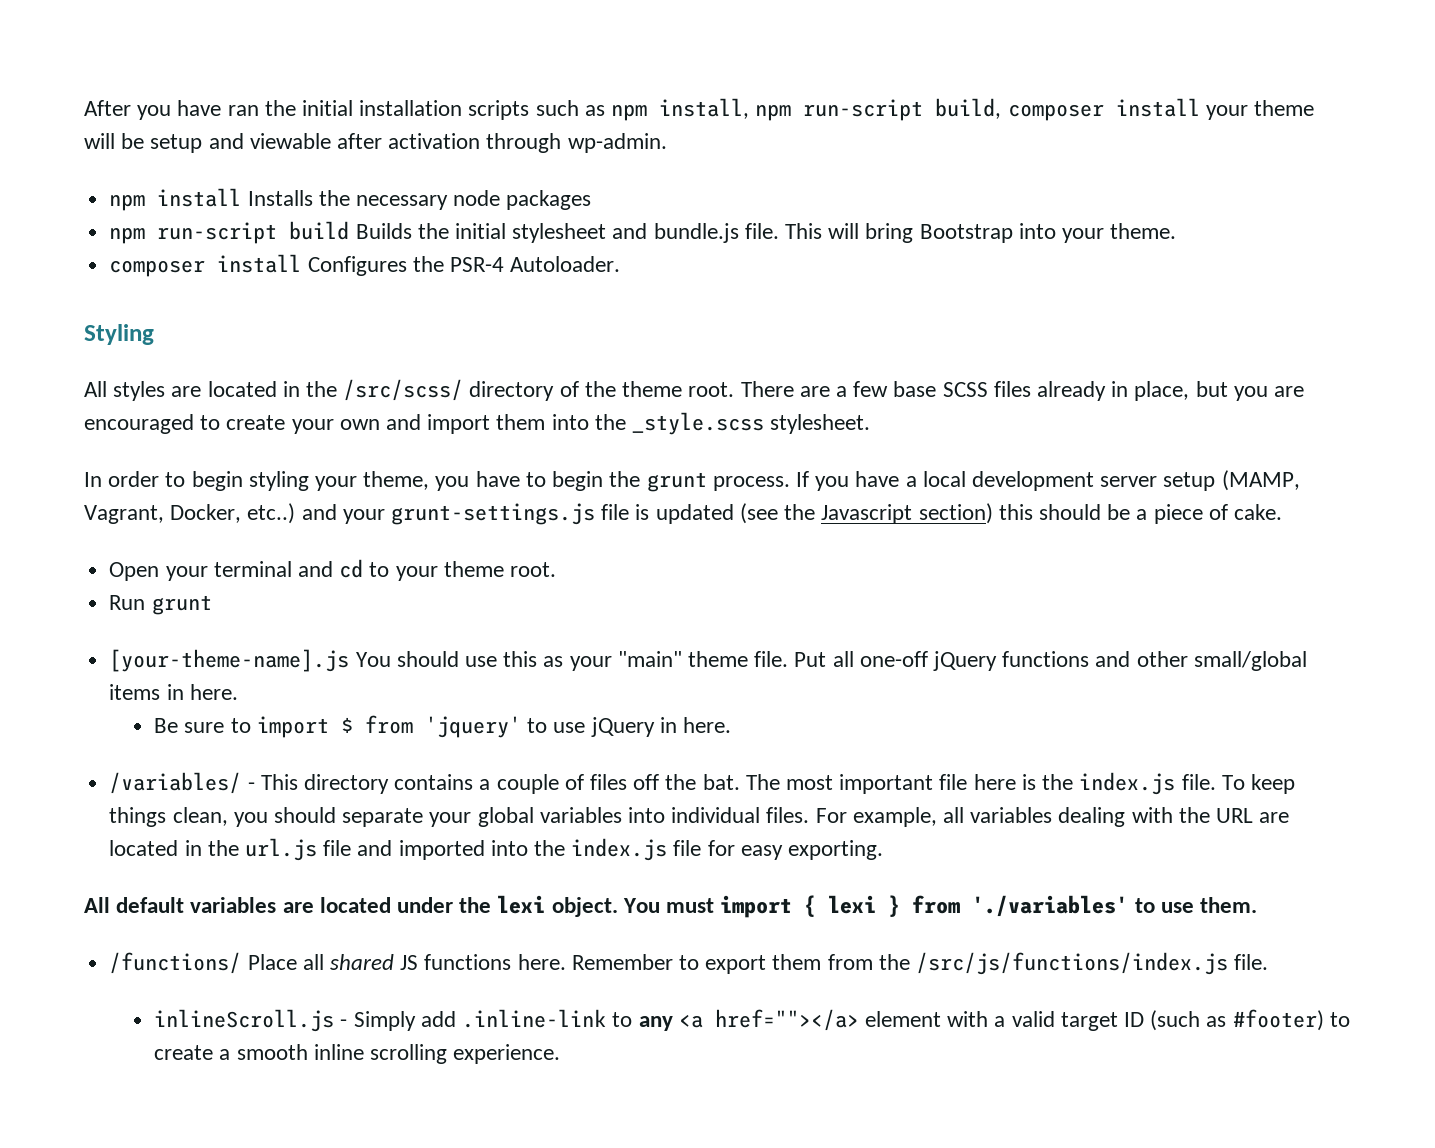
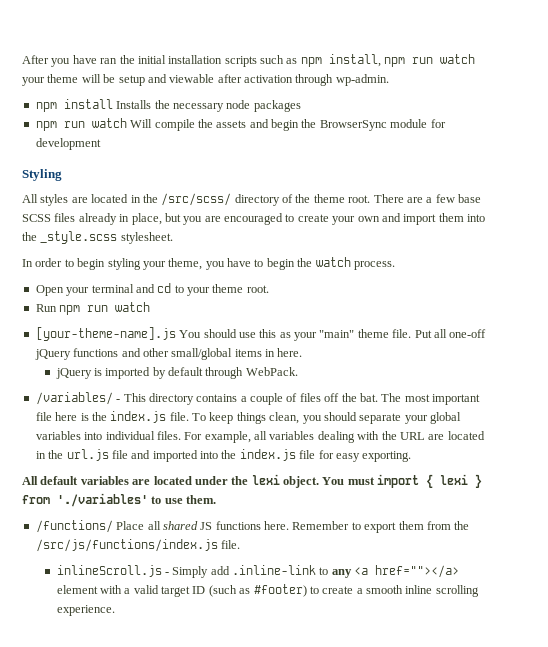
[803,98,1200,121] run-script build, composer install -> [412,54,476,64] run watch
[157,221,1177,244] [109,254,621,277] run-script build Builds the initial stylesheet and bundle.js file. This will bring Bootstrap into your theme. // composer install Configures the PSR-4 Autoloader. -> [63,118,446,131] [35,138,101,150] run watch Will compile the assets and begin the BrowserSync module for development
[646,472,707,492] grunt -> [315,257,351,267] watch
[795,470,1300,491] [84,503,1282,525] If you have a local development server setup (MAMP, Vagrant, Docker, etc..) and your grunt-settings.js file is updated (see the Javascript section) this should be a piece of cake. -> (395, 265) none
[151,595,212,615] grunt -> [59,302,151,315] npm run watch
[154,715,731,738] Be sure to import $ from 'jquery' to use jQuery in here. -> [55,367,298,379] jQuery is imported by default through WebPack.

